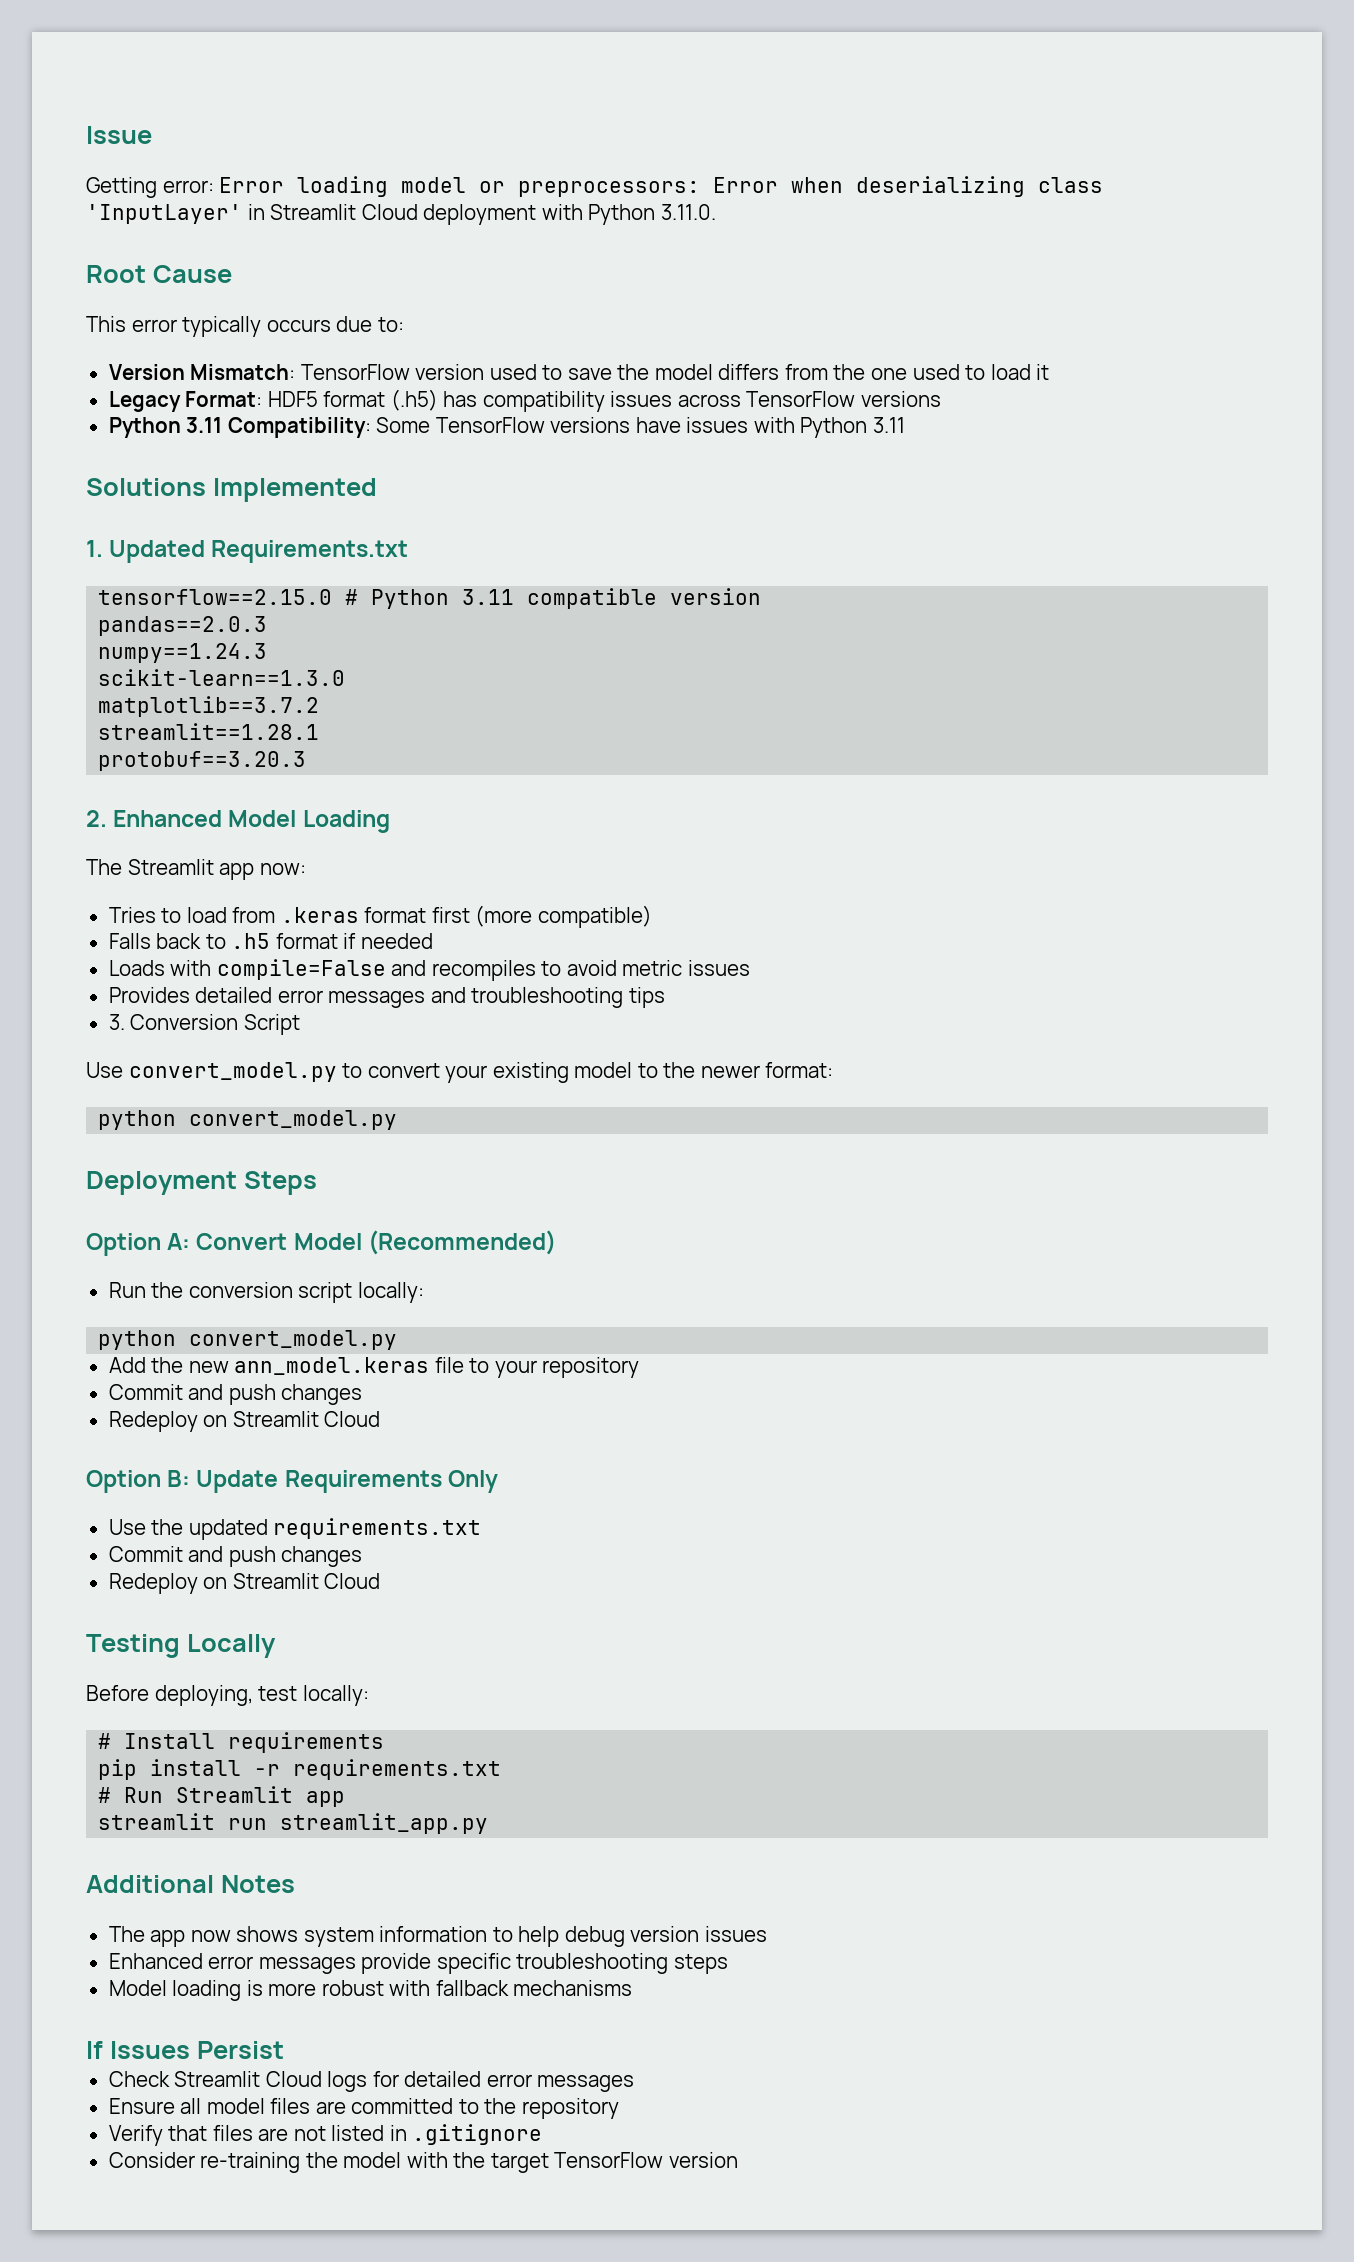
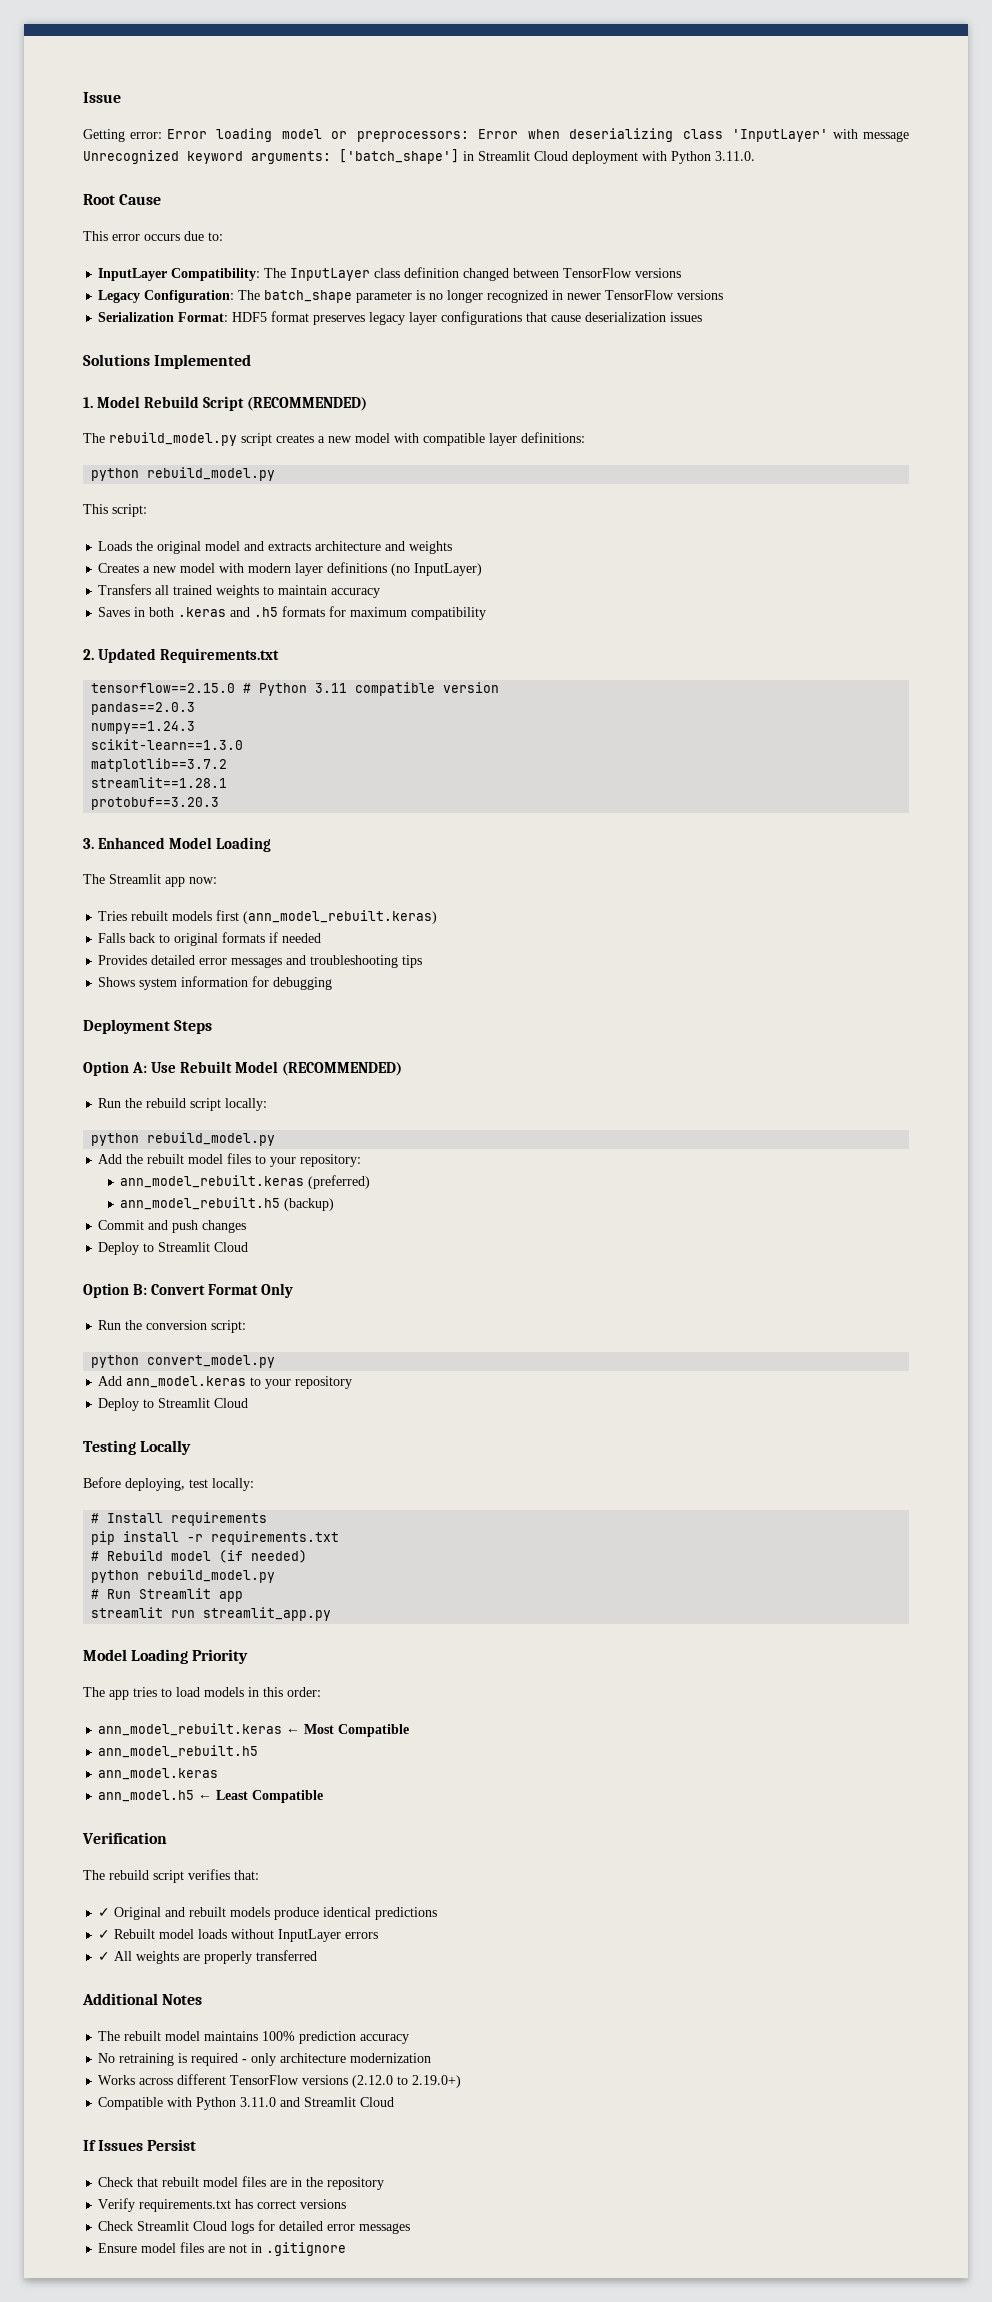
(242, 214) none -> [833,129,909,142] [83,149,459,164] with message Unrecognized keyword arguments: ['batch_shape']
[182,316,262,337] typically -> (140, 237) none
[108,364,1050,380] [108,389,941,412] [108,417,905,438] [86,478,377,502] [86,540,103,557] Version Mismatch: TensorFlow version used to save the model differs from the one used to load it // Legacy Format: HDF5 format (.h5) has compatibility issues across TensorFlow versions // Python 3.11 Compatibility: Some TensorFlow versions have issues with Python 3.11 // Solutions Implemented // 1. -> [98,267,682,281] [98,290,724,303] [98,311,703,325] [83,354,252,369] [83,396,367,411] [83,432,585,446] [91,467,276,481] [83,504,147,517] [98,541,453,554] [98,562,483,576] [98,584,381,598] [98,606,487,620] [83,649,94,660] InputLayer Compatibility: The InputLayer class definition changed between TensorFlow versions // Legacy Configuration: The batch_shape parameter is no longer recognized in newer TensorFlow versions // Serialization Format: HDF5 format preserves legacy layer configurations that cause deserialization issues // Solutions Implemented // 1. Model Rebuild Script (RECOMMENDED) // The rebuild_model.py script creates a new model with compatible layer definitions: // python rebuild_model.py // This script: // Loads the original model and extracts architecture and weights // Creates a new model with modern layer definitions (no InputLayer) // Transfers all trained weights to maintain accuracy // Saves in both .keras and .h5 formats for maximum compatibility // 2.
[86,810,107,827] 2. -> [83,838,94,849] 3.
[161,905,652,928] to load from .keras format first (more compatible) -> [131,910,438,924] rebuilt models first (ann_model_rebuilt.keras)
[231,933,338,949] .h5 format -> [174,932,266,946] original formats
[108,959,750,981] // Loads with compile=False and recompiles to avoid metric issues -> (322, 938) none
[108,1014,300,1035] [86,1062,834,1083] [98,1110,398,1130] 3. Conversion Script // Use convert_model.py to convert your existing model to the newer format: // python convert_model.py -> [98,976,333,990] Shows system information for debugging
[196,1230,556,1255] [108,1282,293,1298] Convert Model (Recommended) // Run the conversion -> [150,1061,402,1076] [98,1098,187,1108] Use Rebuilt Model (RECOMMENDED) // Run the rebuild
[189,1330,398,1350] convert_model.py -> [147,1132,276,1146] rebuild_model.py
[188,1357,640,1378] [108,1384,363,1405] [108,1411,228,1432] new ann_model.keras file to your repository // Commit and push changes // Redeploy on -> [147,1153,362,1167] [120,1175,371,1189] [120,1197,335,1211] [98,1220,247,1233] [98,1242,155,1255] rebuilt model files to your repository: // ann_model_rebuilt.keras (preferred) // ann_model_rebuilt.h5 (backup) // Commit and push changes // Deploy to
[196,1470,442,1493] Update Requirements -> [150,1284,258,1295] Convert Format
[108,1518,482,1540] [108,1546,363,1567] [108,1573,228,1594] Use the updated requirements.txt // Commit and push changes // Redeploy on -> [98,1320,247,1333] [91,1355,276,1368] [98,1376,353,1389] [98,1398,155,1411] Run the conversion script: // python convert_model.py // Add ann_model.keras to your repository // Deploy to
(502, 1769) none -> [91,1550,308,1563] [91,1569,276,1583] // # Rebuild model (if needed) // python rebuild_model.py
[86,1875,295,1893] [108,1926,767,1947] [108,1953,728,1974] [108,1980,633,2001] [86,2041,284,2059] Additional Notes // The app now shows system information to help debug version issues // Enhanced error messages provide specific troubleshooting steps // Model loading is more robust with fallback mechanisms // If Issues Persist -> [83,1649,249,1664] [83,1687,321,1700] [98,1723,410,1737] [98,1745,259,1758] [98,1768,219,1780] [98,1790,324,1803] [82,1832,167,1844] [83,1869,259,1883] [98,1907,438,1920] [98,1929,379,1942] [98,1950,318,1964] [82,1993,203,2005] [98,2031,410,2044] [98,2053,432,2066] [98,2074,462,2088] [98,2097,395,2110] [83,2139,197,2151] [98,2176,385,2190] [98,2198,347,2212] Model Loading Priority // The app tries to load models in this order: // ann_model_rebuilt.keras ← Most Compatible // ann_model_rebuilt.h5 // ann_model.keras // ann_model.h5 ← Least Compatible // Verification // The rebuild script verifies that: // ✓ Original and rebuilt models produce identical predictions // ✓ Rebuilt model loads without InputLayer errors // ✓ All weights are properly transferred // Additional Notes // The rebuilt model maintains 100% prediction accuracy // No retraining is required - only architecture modernization // Works across different TensorFlow versions (2.12.0 to 2.19.0+) // Compatible with Python 3.11.0 and Streamlit Cloud // If Issues Persist // Check that rebuilt model files are in the repository // Verify requirements.txt has correct versions
[180,2098,619,2119] [108,2124,543,2146] [108,2152,738,2173] all model files are committed to the repository // Verify that files are not listed in .gitignore // Consider re-training the model with the target TensorFlow version -> [141,2242,347,2256] model files are not in .gitignore

